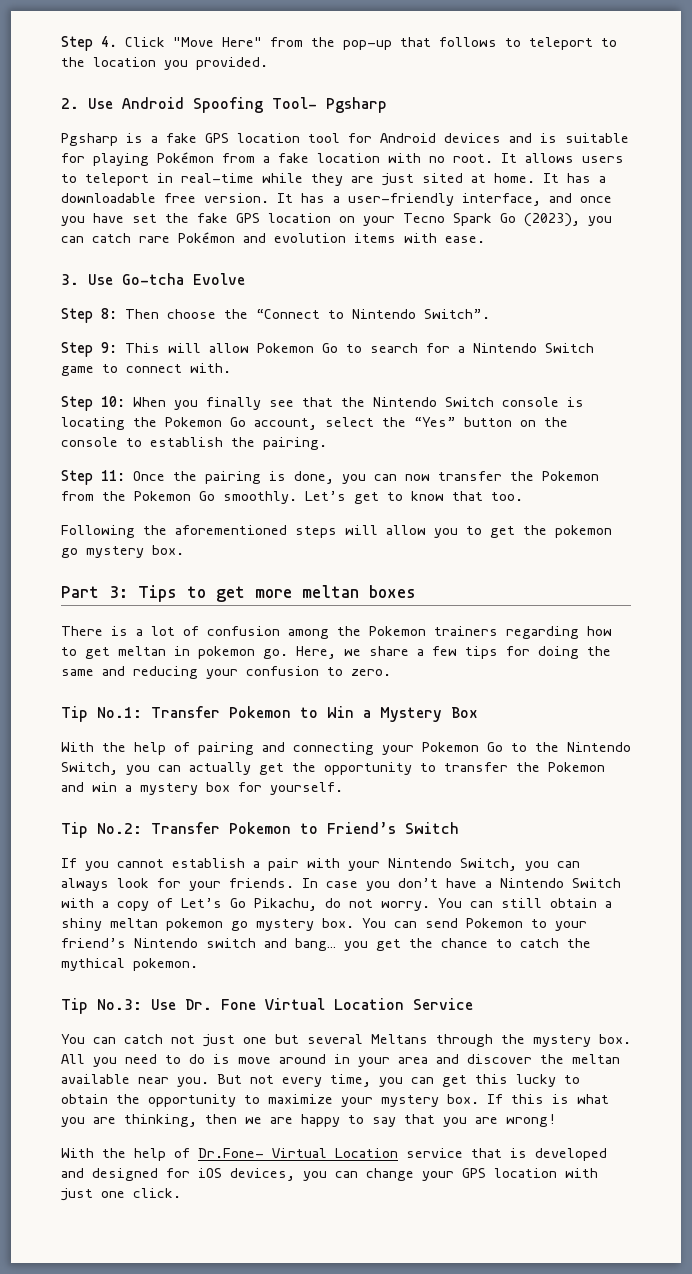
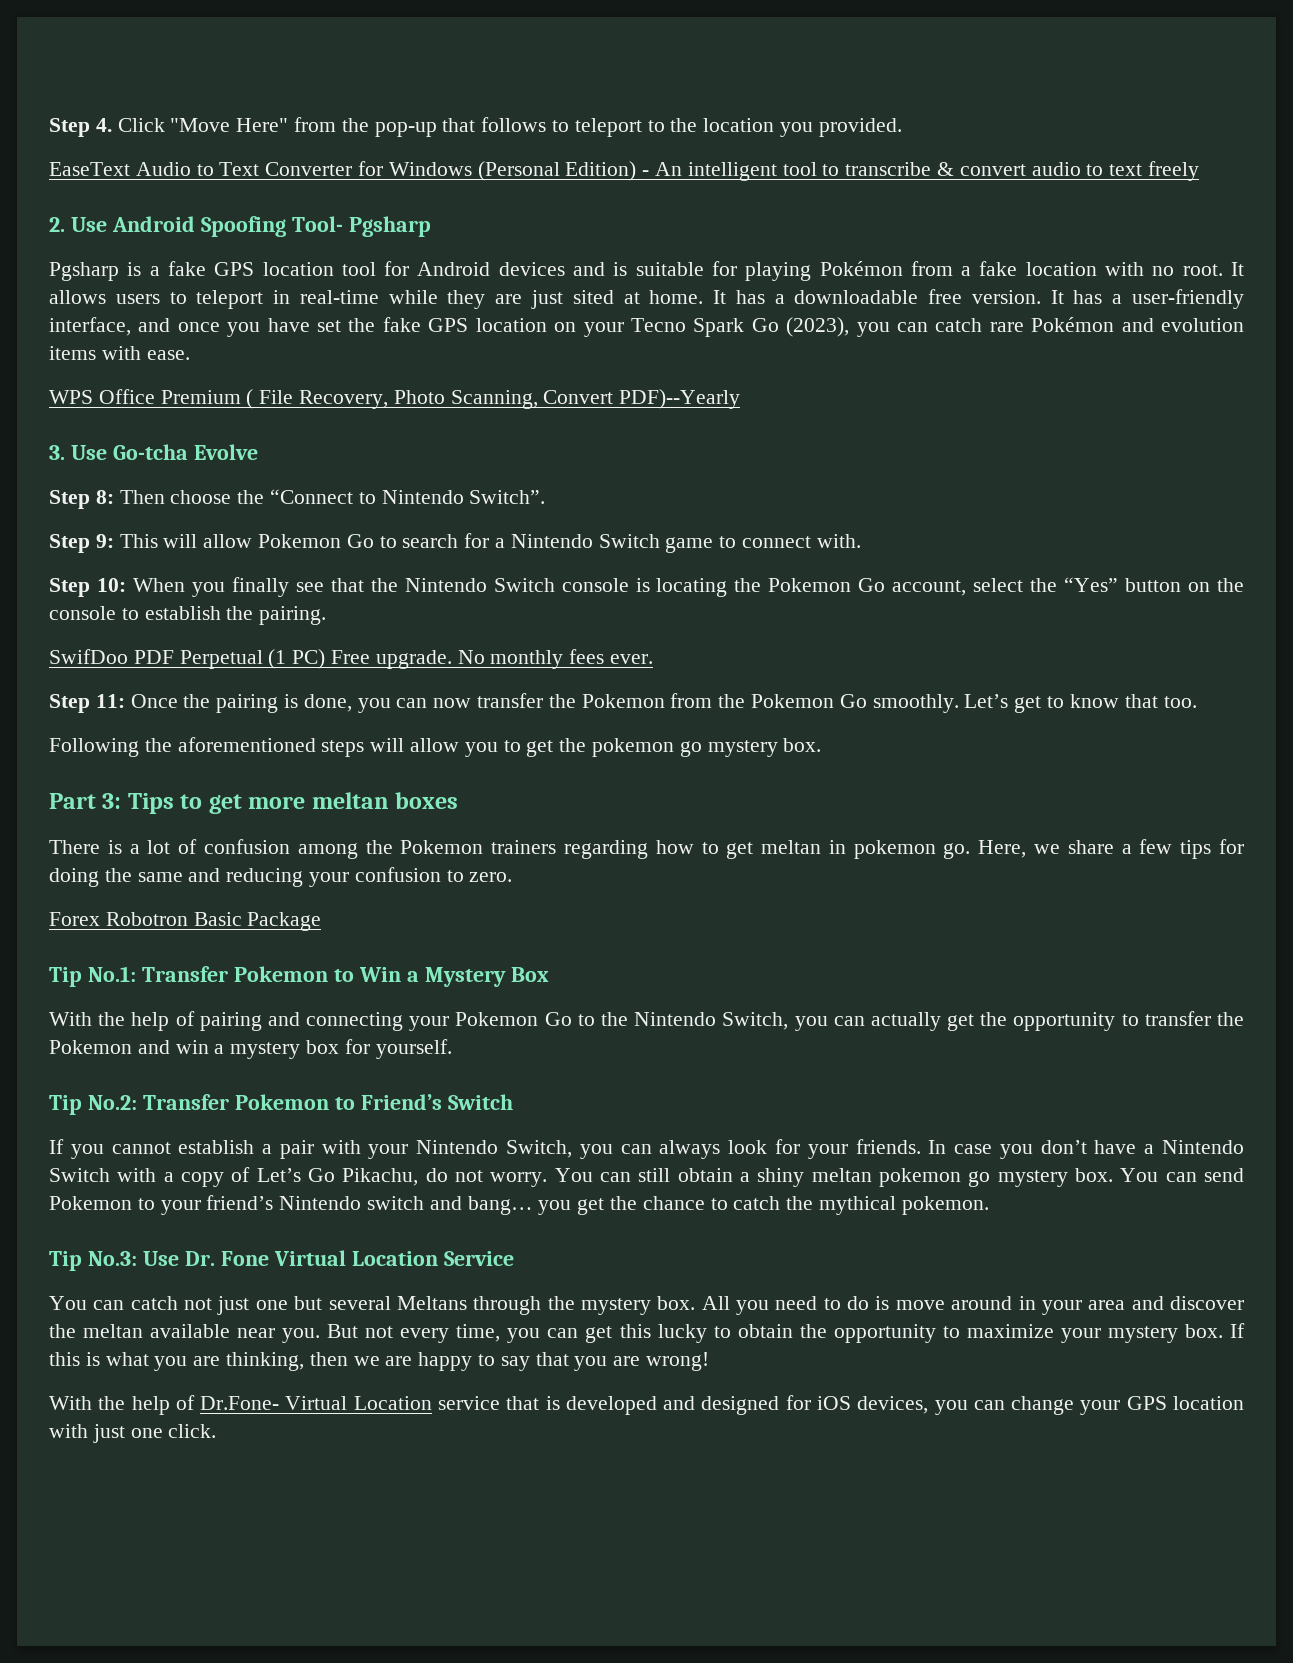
(268, 63) none -> [49,161,1200,181] // EaseText Audio to Text Converter for Windows (Personal Edition) - An intelligent tool to transcribe & convert audio to text freely
(485, 239) none -> [49,389,741,409] // WPS Office Premium ( File Recovery, Photo Scanning, Convert PDF)--Yearly
(327, 443) none -> [49,649,654,669] // SwifDoo PDF Perpetual (1 PC) Free upgrade. No monthly fees ever.
(391, 672) none -> [49,912,322,931] // Forex Robotron Basic Package

